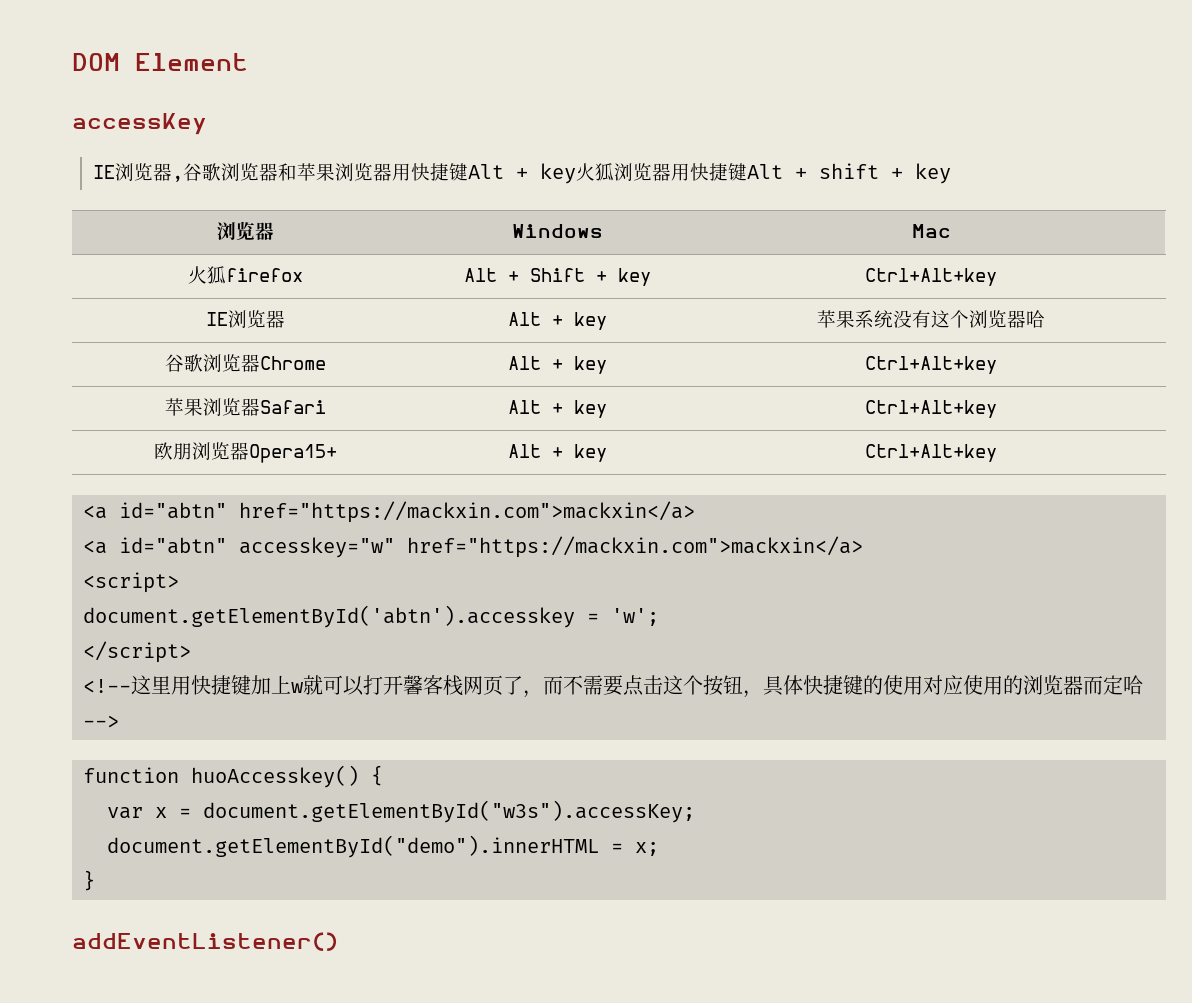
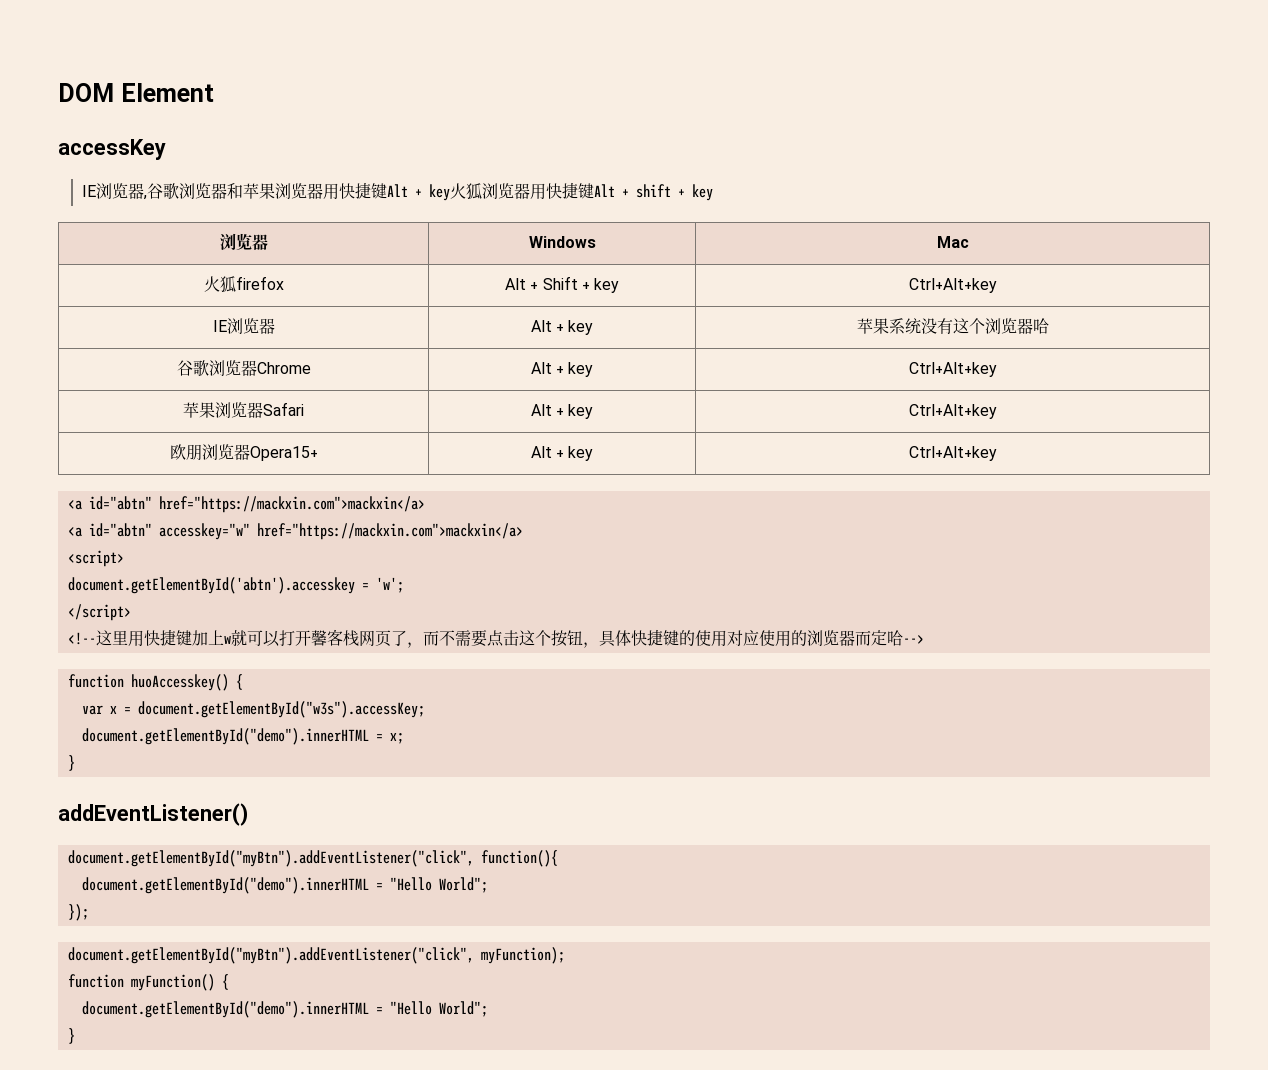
(338, 941) none -> [67,850,558,867] [81,877,488,894] [67,904,89,921] [67,947,565,964] [67,974,229,991] [81,1001,488,1018] [67,1028,75,1044] // document.getElementById("myBtn").addEventListener("click", function(){ // document.getElementById("demo").innerHTML = "Hello World"; // }); // document.getElementById("myBtn").addEventListener("click", myFunction); // function myFunction() { // document.getElementById("demo").innerHTML = "Hello World"; // }

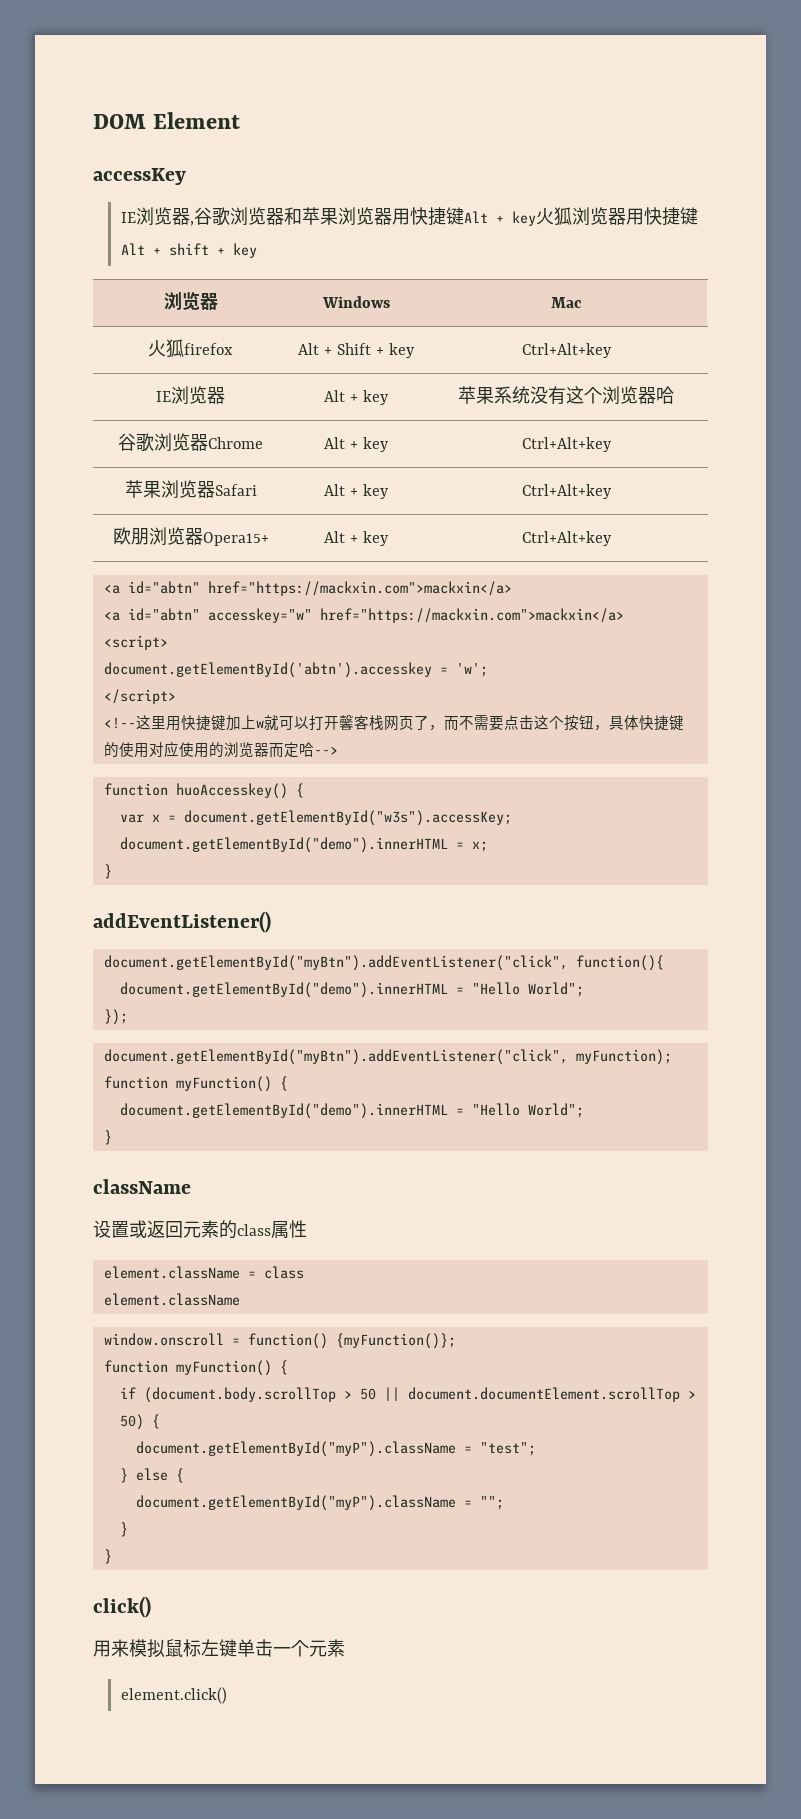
(75, 1036) none -> [93,1179,191,1194] [93,1220,307,1239] [103,1266,304,1279] [103,1293,240,1306] [103,1333,456,1349] [103,1360,288,1376] [119,1387,696,1403] [119,1414,160,1430] [135,1441,536,1457] [119,1468,184,1483] [135,1495,504,1511] [119,1522,128,1537] [103,1549,112,1564] [93,1596,151,1618] [93,1639,345,1658] [120,1687,227,1704] // className // 设置或返回元素的class属性 // element.className = class // element.className // window.onscroll = function() {myFunction()}; // function myFunction() { // if (document.body.scrollTop > 50 || document.documentElement.scrollTop > 50) { // document.getElementById("myP").className = "test"; // } else { // document.getElementById("myP").className = ""; // } // } // click() // 用来模拟鼠标左键单击一个元素 // element.click()

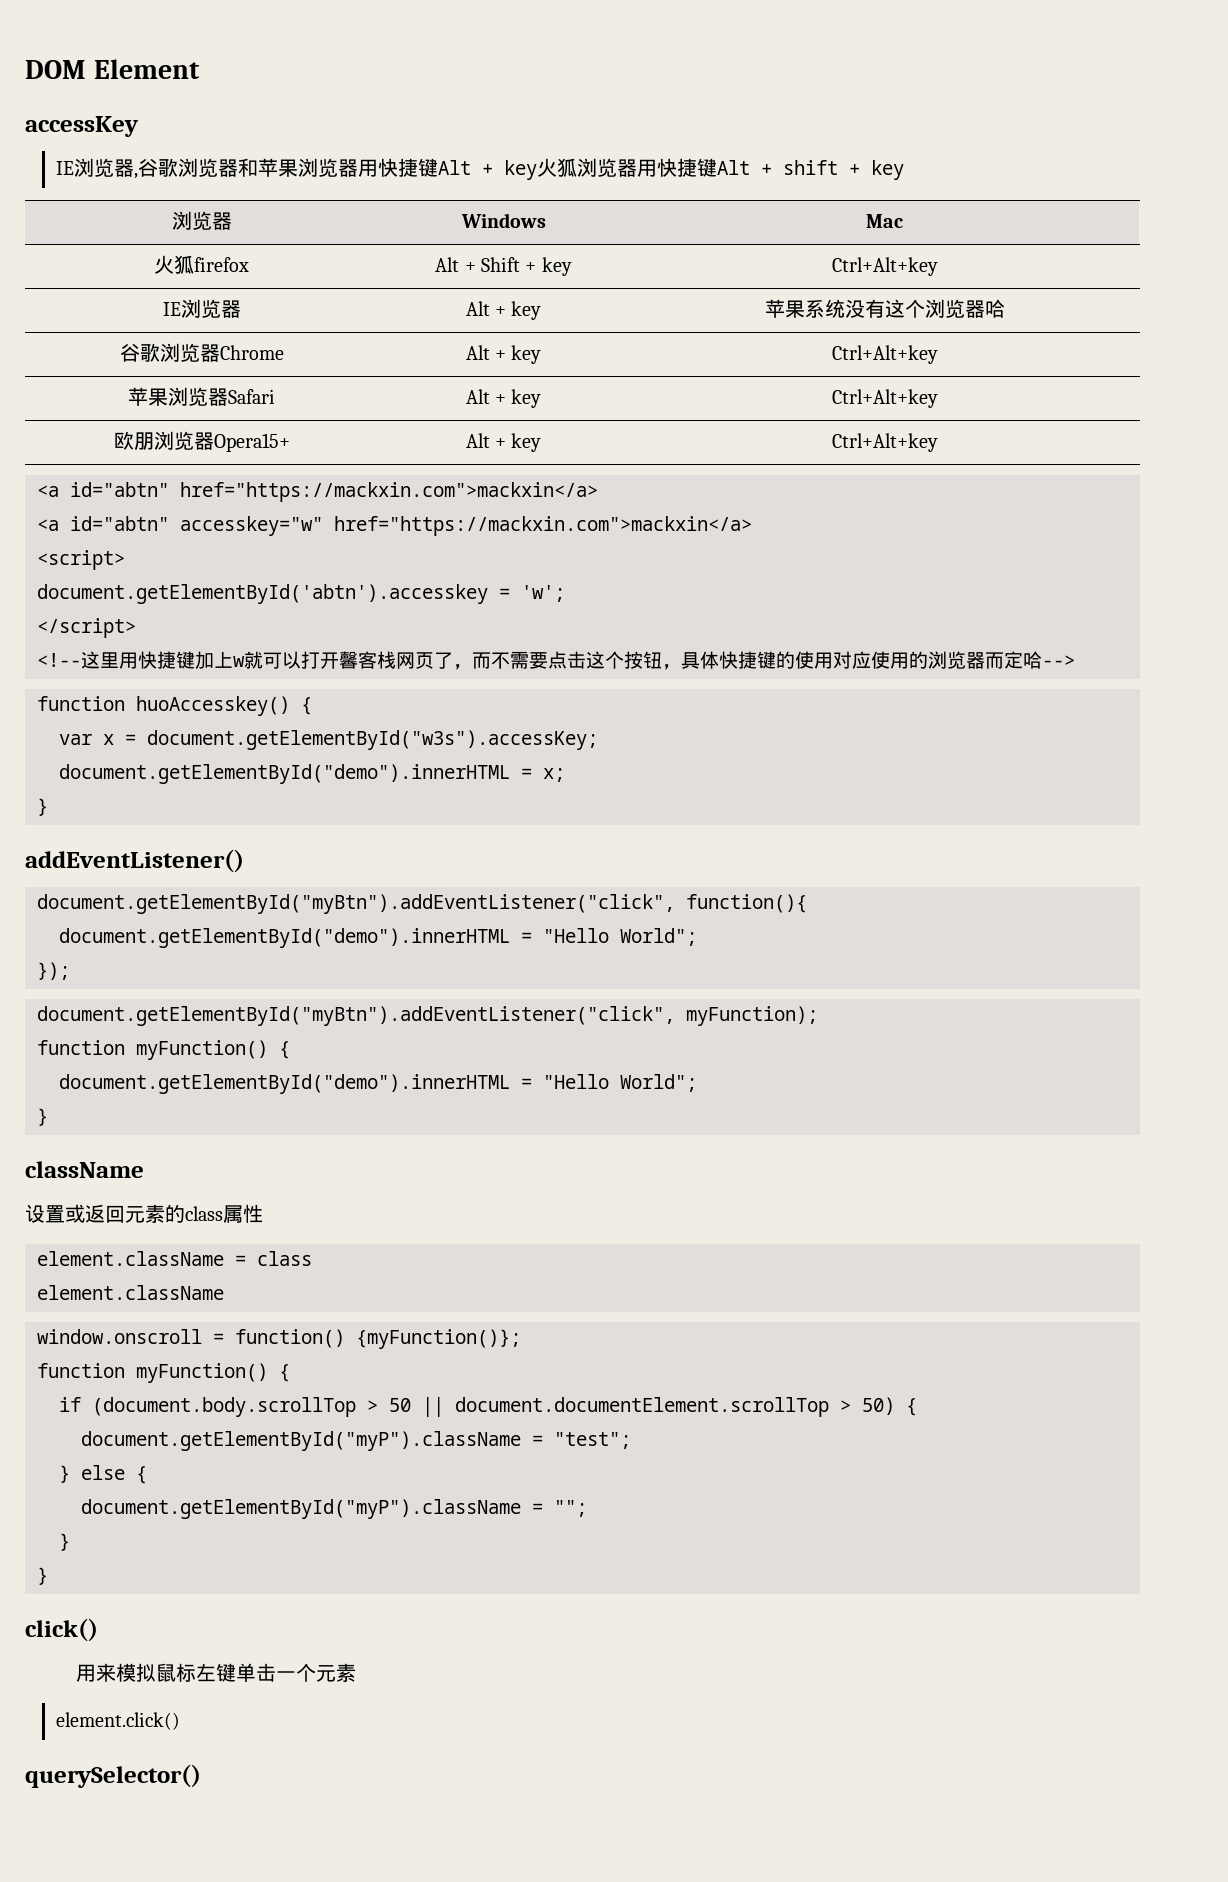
(227, 1695) none -> [25,1764,201,1788] // querySelector()

